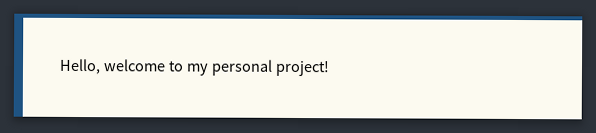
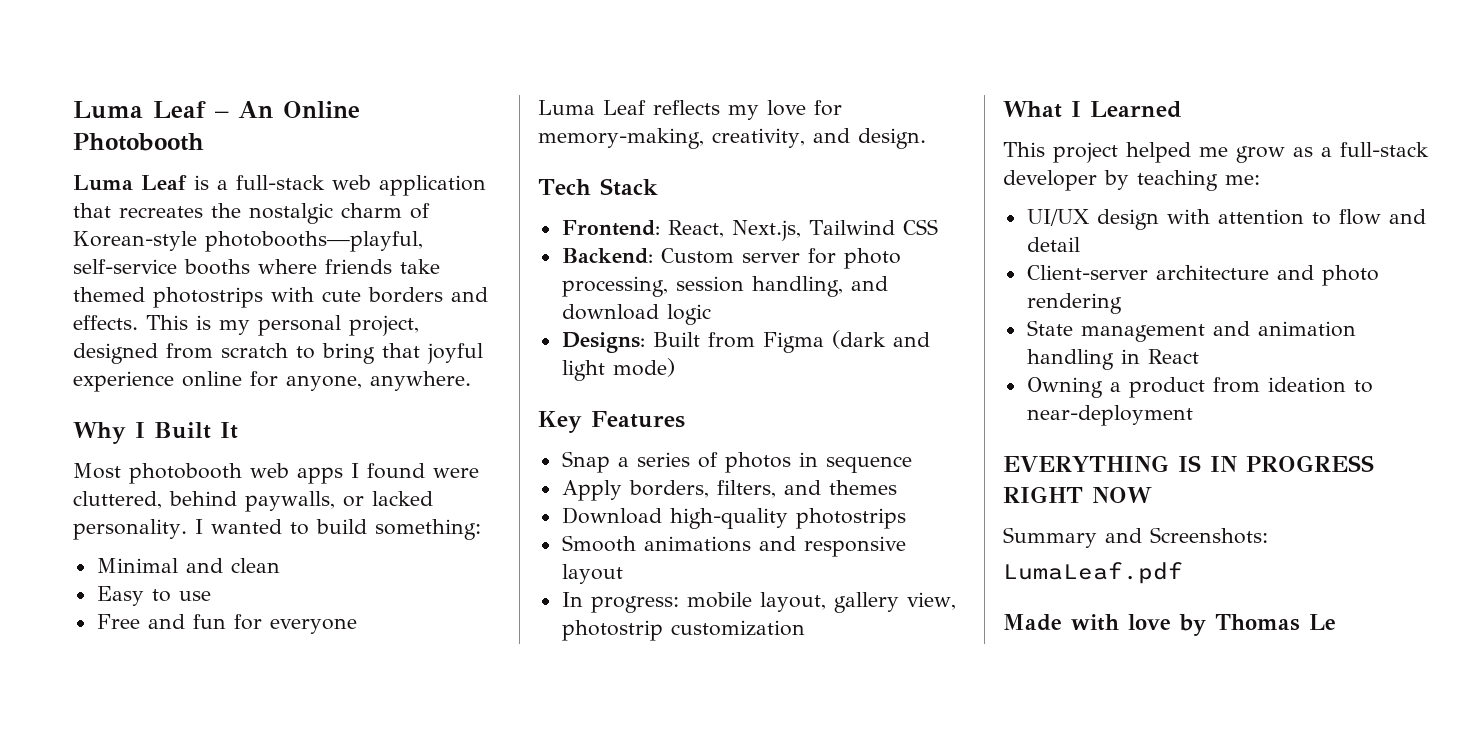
[59,58,330,77] Hello, welcome to my personal project! -> [73,101,360,119] [73,133,204,151] [73,175,486,196] [73,203,430,224] [73,231,423,252] [73,259,440,275] [73,287,488,308] [73,315,419,336] [73,343,483,364] [73,371,471,392] [73,422,238,444] [73,463,479,484] [73,491,433,512] [73,519,481,540] [96,558,280,573] [96,586,211,606] [96,614,357,634] [538,100,842,120] [538,128,926,149] [538,178,658,196] [561,219,938,241] [561,248,901,269] [561,276,888,297] [561,304,711,325] [561,330,930,353] [561,358,675,381] [538,411,685,433] [561,451,912,473] [561,480,897,501] [561,507,906,529] [561,535,906,557] [561,564,623,584] [561,592,956,613] [561,620,805,641] [1003,101,1182,118] [1003,142,1429,163] [1003,170,1260,191] [1026,209,1426,230] [1026,237,1080,252] [1026,265,1379,286] [1026,293,1122,314] [1026,320,1356,342] [1026,349,1199,370] [1026,377,1373,398] [1026,405,1193,426] [1003,455,1374,472] [1003,486,1152,503] [1003,527,1268,548] [1003,562,1183,584] [1003,614,1336,636] Luma Leaf – An Online Photobooth // Luma Leaf is a full-stack web application that recreates the nostalgic charm of Korean-style photobooths—playful, self-service booths where friends take themed photostrips with cute borders and effects. This is my personal project, designed from scratch to bring that joyful experience online for anyone, anywhere. // Why I Built It // Most photobooth web apps I found were cluttered, behind paywalls, or lacked personality. I wanted to build something: // Minimal and clean // Easy to use // Free and fun for everyone // Luma Leaf reflects my love for memory-making, creativity, and design. // Tech Stack // Frontend: React, Next.js, Tailwind CSS // Backend: Custom server for photo processing, session handling, and download logic // Designs: Built from Figma (dark and light mode) // Key Features // Snap a series of photos in sequence // Apply borders, filters, and themes // Download high-quality photostrips // Smooth animations and responsive layout // In progress: mobile layout, gallery view, photostrip customization // What I Learned // This project helped me grow as a full-stack developer by teaching me: // UI/UX design with attention to flow and detail // Client-server architecture and photo rendering // State management and animation handling in React // Owning a product from ideation to near-deployment // EVERYTHING IS IN PROGRESS RIGHT NOW // Summary and Screenshots: // LumaLeaf.pdf // Made with love by Thomas Le

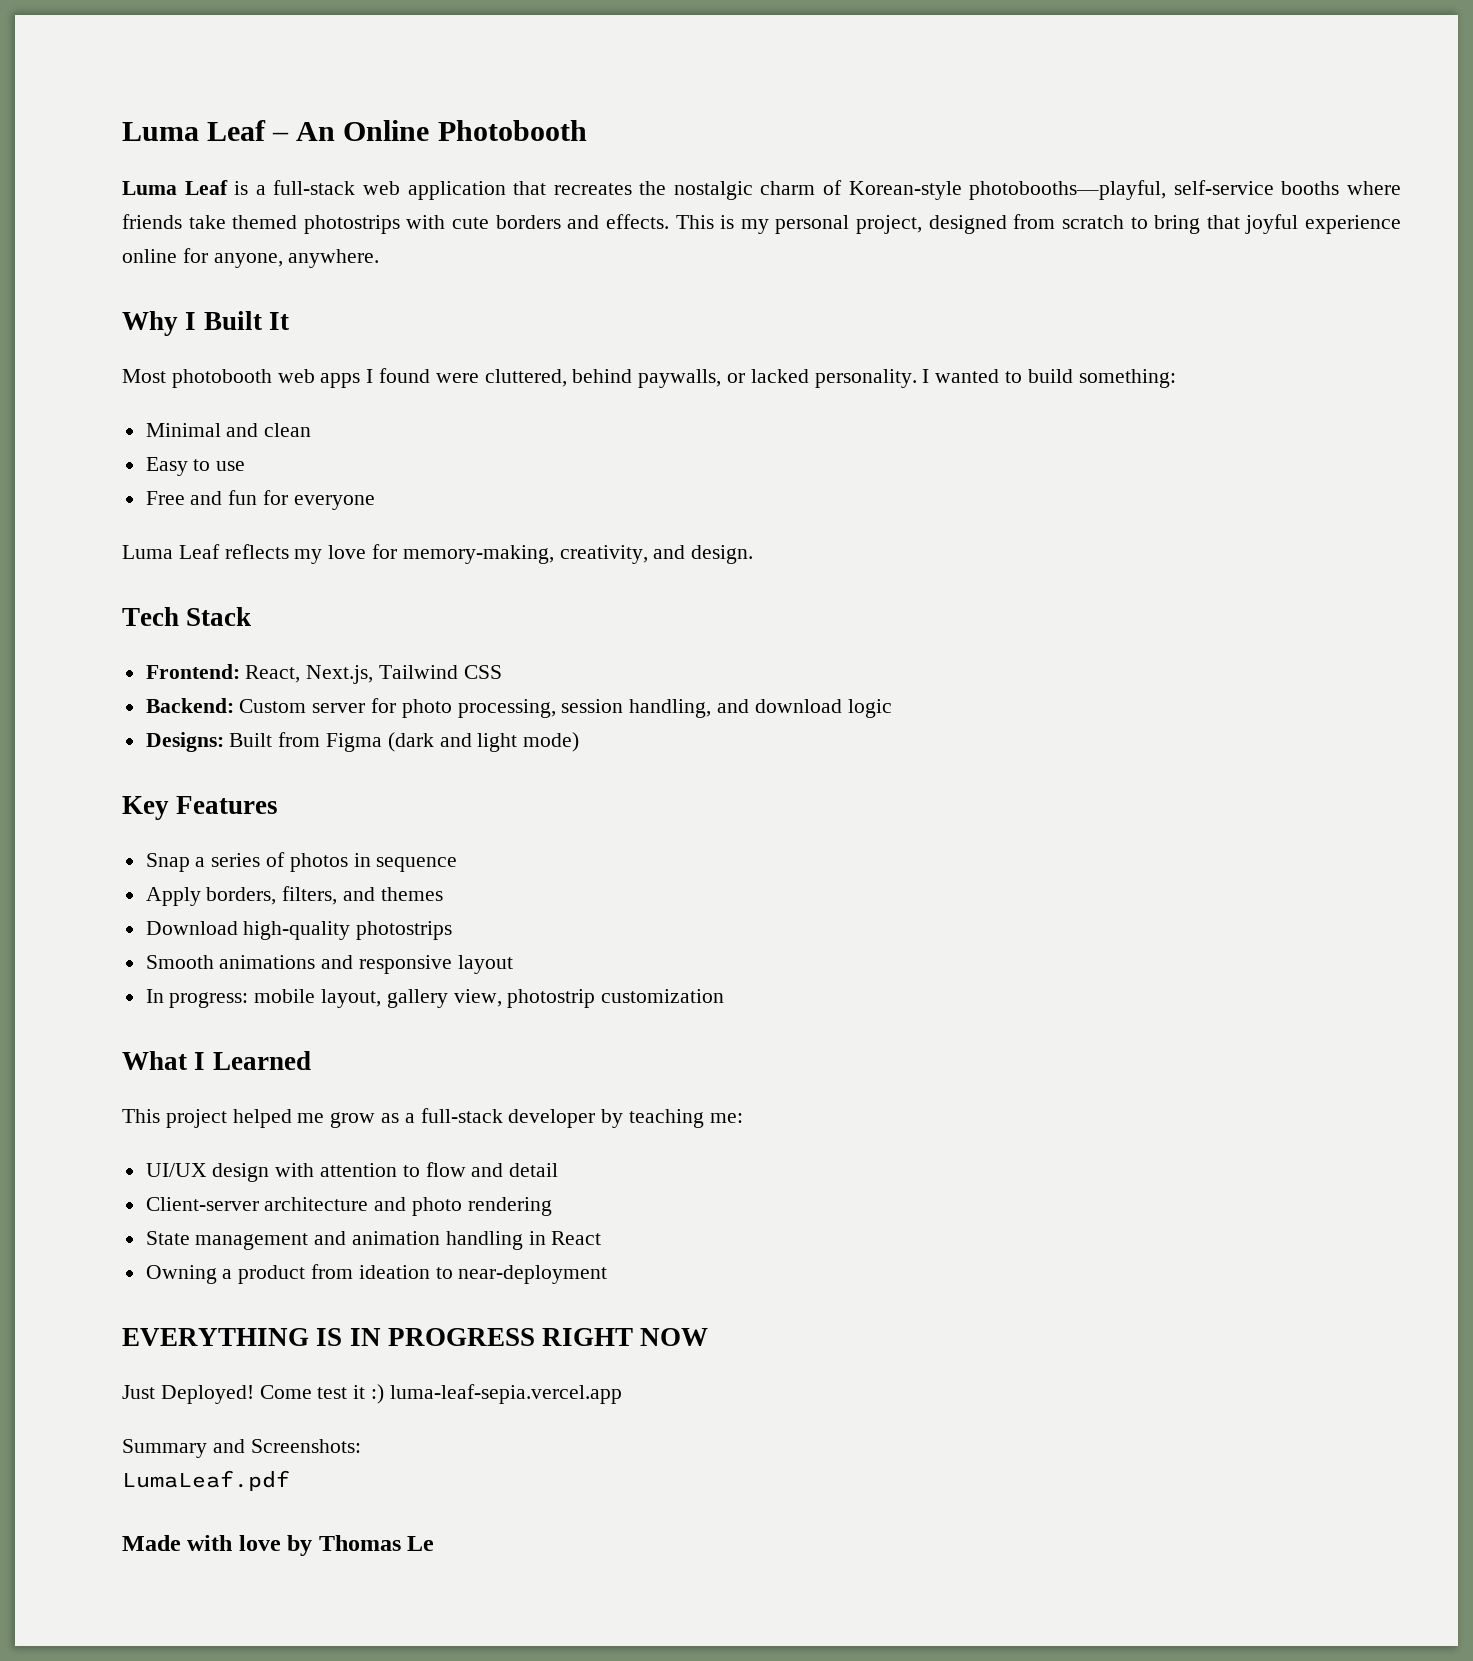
(1152, 495) none -> [122,1384,622,1404] // Just Deployed! Come test it :) luma-leaf-sepia.vercel.app

